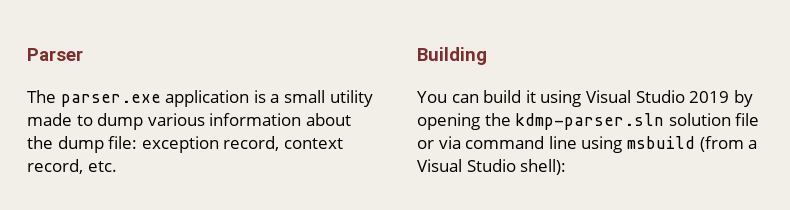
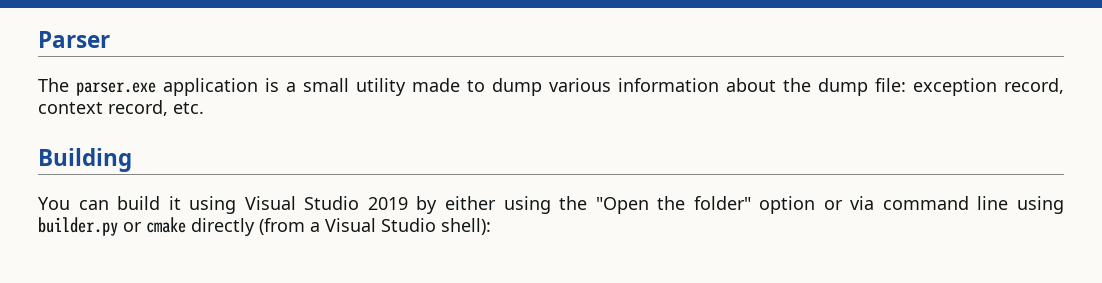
[417,113,760,130] opening the kdmp-parser.sln solution file -> [444,196,816,214] either using the "Open the folder" option
[626,136,695,149] msbuild -> [38,217,255,236] builder.py or cmake directly

